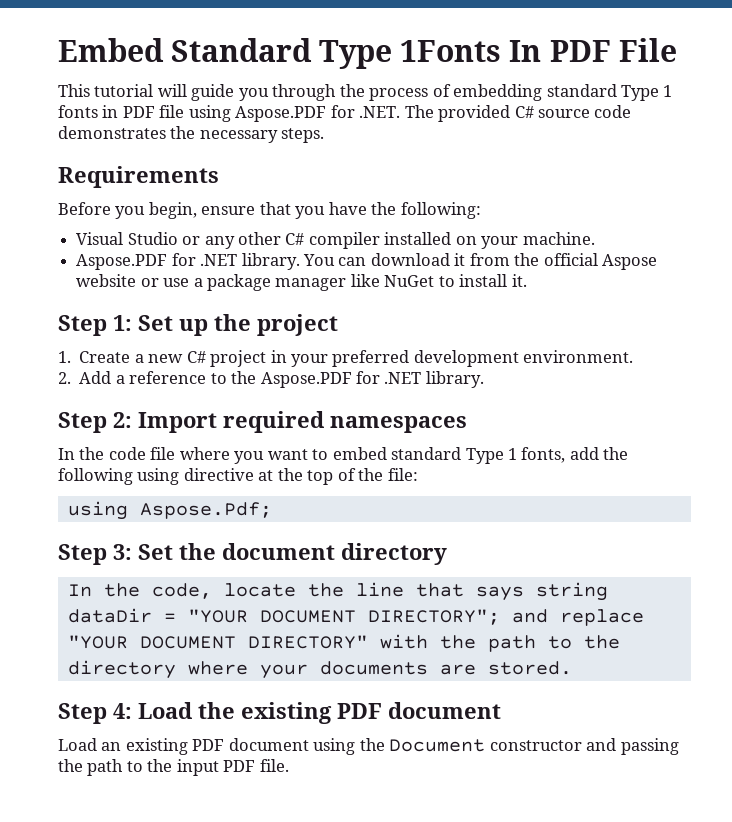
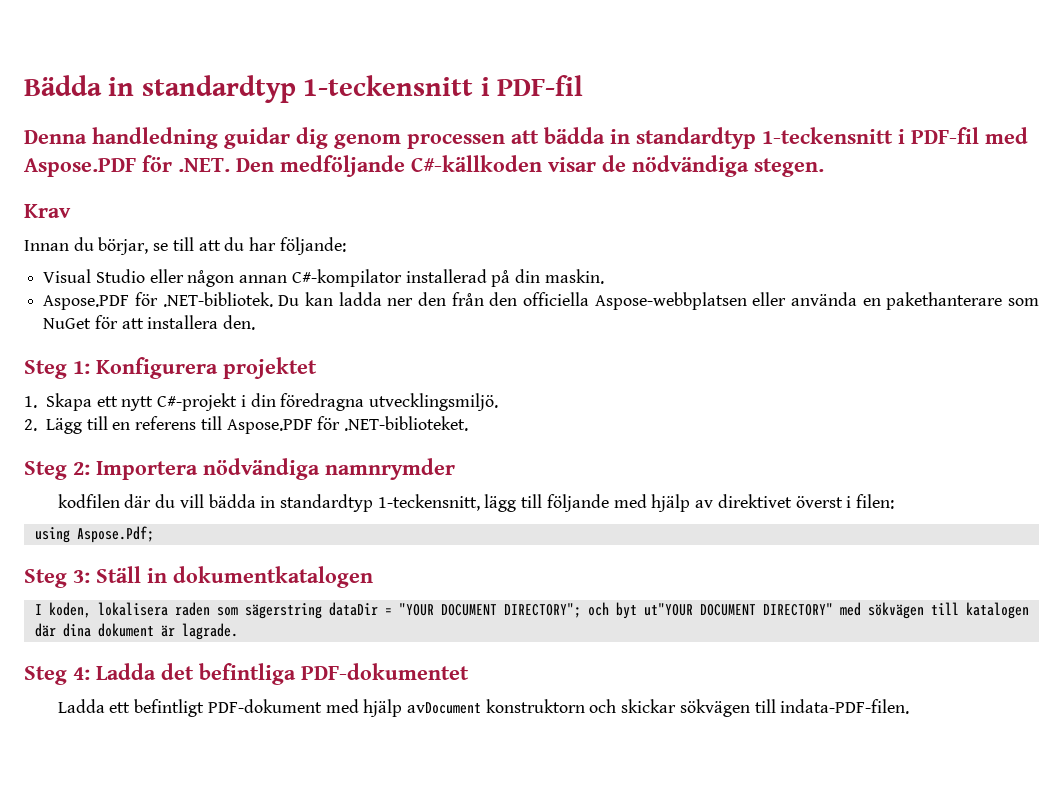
[58,38,677,69] [58,84,673,101] [58,105,632,122] [58,126,325,143] [58,166,219,188] [58,202,481,219] [76,232,595,249] [76,253,658,270] [76,274,527,291] [58,314,338,336] [58,350,634,367] [58,371,484,388] [58,411,467,433] [58,447,629,464] [58,468,418,485] [67,501,272,520] [58,543,447,565] [67,582,608,601] Embed Standard Type 1Fonts In PDF File // This tutorial will guide you through the process of embedding standard Type 1 fonts in PDF file using Aspose.PDF for .NET. The provided C# source code demonstrates the necessary steps. // Requirements // Before you begin, ensure that you have the following: // Visual Studio or any other C# compiler installed on your machine. // Aspose.PDF for .NET library. You can download it from the official Aspose website or use a package manager like NuGet to install it. // Step 1: Set up the project // 1. Create a new C# project in your preferred development environment. // 2. Add a reference to the Aspose.PDF for .NET library. // Step 2: Import required namespaces // In the code file where you want to embed standard Type 1 fonts, add the following using directive at the top of the file: // using Aspose.Pdf; // Step 3: Set the document directory // In the code, locate the line that says string -> [24,75,584,103] [24,127,1028,149] [24,155,824,177] [24,204,71,218] [24,237,346,255] [43,269,604,287] [43,292,1039,310] [43,315,256,330] [24,357,317,379] [24,393,499,411] [24,416,469,434] [24,458,455,480] [57,494,894,512] [34,526,154,543] [24,566,373,588] [34,602,322,619] Bädda in standardtyp 1-teckensnitt i PDF-fil // Denna handledning guidar dig genom processen att bädda in standardtyp 1-teckensnitt i PDF-fil med Aspose.PDF för .NET. Den medföljande C#-källkoden visar de nödvändiga stegen. // Krav // Innan du börjar, se till att du har följande: // Visual Studio eller någon annan C#-kompilator installerad på din maskin. // Aspose.PDF för .NET-bibliotek. Du kan ladda ner den från den officiella Aspose-webbplatsen eller använda en pakethanterare som NuGet för att installera den. // Steg 1: Konfigurera projektet // 1. Skapa ett nytt C#-projekt i din föredragna utvecklingsmiljö. // 2. Lägg till en referens till Aspose.PDF för .NET-biblioteket. // Steg 2: Importera nödvändiga namnrymder // kodfilen där du vill bädda in standardtyp 1-teckensnitt, lägg till följande med hjälp av direktivet överst i filen: // using Aspose.Pdf; // Steg 3: Ställ in dokumentkatalogen // I koden, lokalisera raden som sägerstring
[511,609,644,626] [67,634,620,652] [67,660,572,679] [58,702,501,724] [58,738,679,755] [58,759,289,776] and replace "YOUR DOCUMENT DIRECTORY" with the path to the directory where your documents are stored. // Step 4: Load the existing PDF document // Load an existing PDF document using the Document constructor and passing the path to the input PDF file. -> [587,602,1029,619] [34,623,238,640] [24,663,469,685] [57,699,910,717] och byt ut"YOUR DOCUMENT DIRECTORY" med sökvägen till katalogen där dina dokument är lagrade. // Steg 4: Ladda det befintliga PDF-dokumentet // Ladda ett befintligt PDF-dokument med hjälp avDocument konstruktorn och skickar sökvägen till indata-PDF-filen.

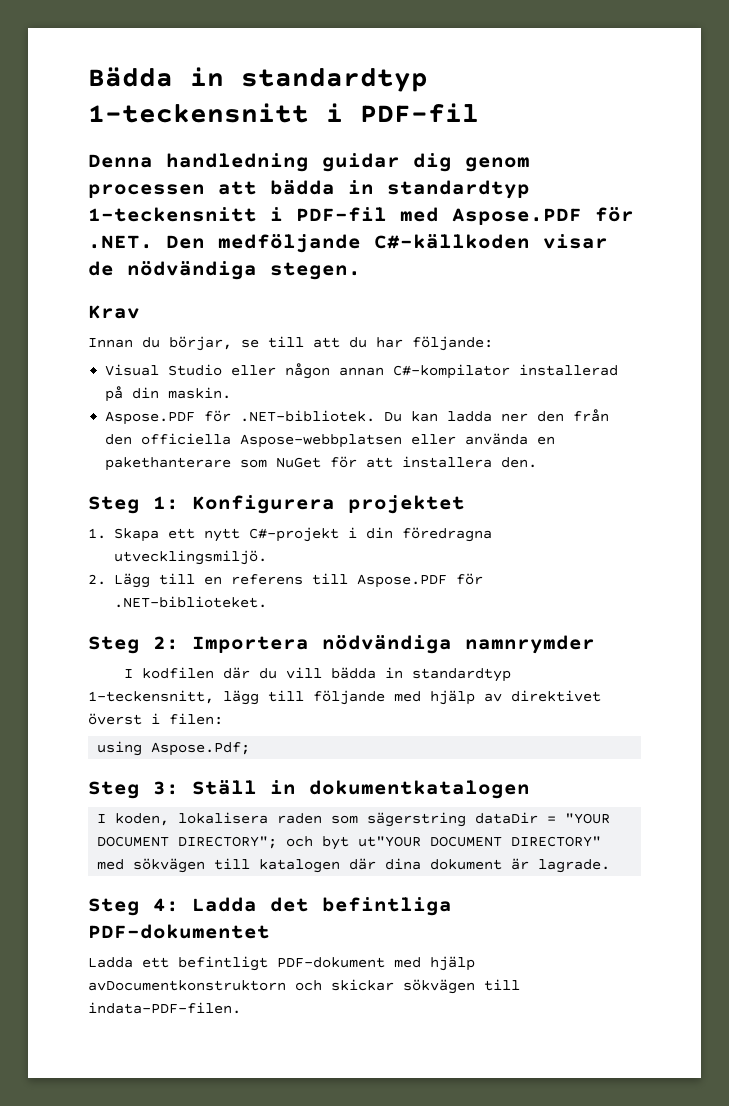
(455, 469) none -> [124,669,134,678] I
[407,699,585,714] avDocument konstruktorn -> [88,980,286,991] avDocumentkonstruktorn

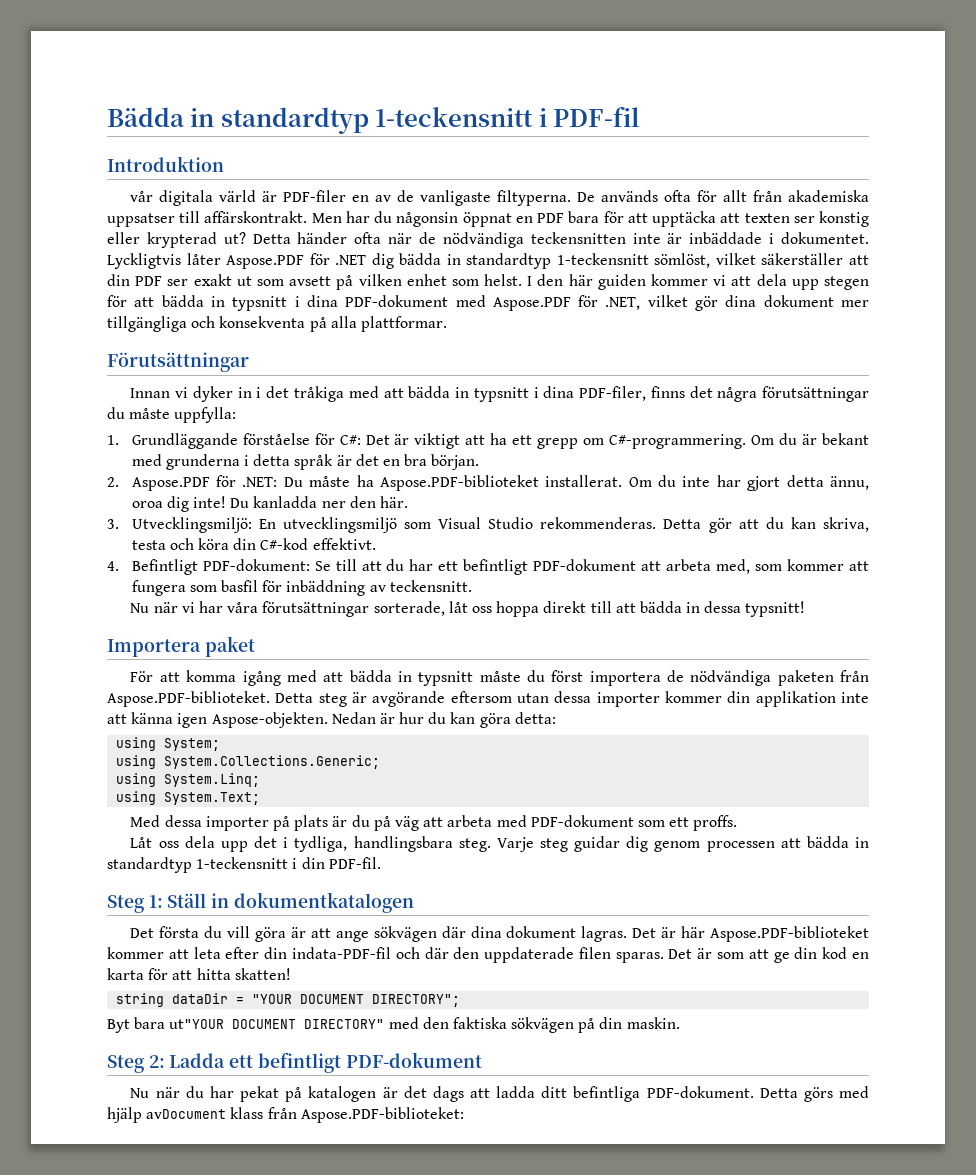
[88,153,309,172] Denna handledning -> [107,156,224,172] [130,190,869,206] [107,211,870,227] [107,232,870,248] [107,253,870,269] [107,274,869,290] [107,295,869,311] [107,316,447,332] [107,352,249,372] [130,386,869,402] [107,407,237,423] [107,433,869,449] [131,454,480,470] [107,475,869,491] [131,496,408,512] [107,517,870,533] [131,538,376,550] [107,559,869,575] [131,580,472,596] [130,601,806,617] [107,636,255,657] [130,670,869,686] [107,691,869,707] [107,712,556,728] [116,737,221,751] [116,755,381,769] [116,773,261,787] [116,791,261,805] [130,815,738,831] [130,836,568,852] Introduktion // vår digitala värld är PDF-filer en av de vanligaste filtyperna. De används ofta för allt från akademiska uppsatser till affärskontrakt. Men har du någonsin öppnat en PDF bara för att upptäcka att texten ser konstig eller krypterad ut? Detta händer ofta när de nödvändiga teckensnitten inte är inbäddade i dokumentet. Lyckligtvis låter Aspose.PDF för .NET dig bädda in standardtyp 1-teckensnitt sömlöst, vilket säkerställer att din PDF ser exakt ut som avsett på vilken enhet som helst. I den här guiden kommer vi att dela upp stegen för att bädda in typsnitt i dina PDF-dokument med Aspose.PDF för .NET, vilket gör dina dokument mer tillgängliga och konsekventa på alla plattformar. // Förutsättningar // Innan vi dyker in i det tråkiga med att bädda in typsnitt i dina PDF-filer, finns det några förutsättningar du måste uppfylla: // 1. Grundläggande förståelse för C#: Det är viktigt att ha ett grepp om C#-programmering. Om du är bekant med grunderna i detta språk är det en bra början. // 2. Aspose.PDF för .NET: Du måste ha Aspose.PDF-biblioteket installerat. Om du inte har gjort detta ännu, oroa dig inte! Du kanladda ner den här. // 3. Utvecklingsmiljö: En utvecklingsmiljö som Visual Studio rekommenderas. Detta gör att du kan skriva, testa och köra din C#-kod effektivt. // 4. Befintligt PDF-dokument: Se till att du har ett befintligt PDF-dokument att arbeta med, som kommer att fungera som basfil för inbäddning av teckensnitt. // Nu när vi har våra förutsättningar sorterade, låt oss hoppa direkt till att bädda in dessa typsnitt! // Importera paket // För att komma igång med att bädda in typsnitt måste du först importera de nödvändiga paketen från Aspose.PDF-biblioteket. Detta steg är avgörande eftersom utan dessa importer kommer din applikation inte att känna igen Aspose-objekten. Nedan är hur du kan göra detta: // using System; // using System.Collections.Generic; // using System.Linq; // using System.Text; // Med dessa importer på plats är du på väg att arbeta med PDF-dokument som ett proffs. // Låt oss dela upp det i tydliga, handlingsbara steg. Varje steg
[296,207,634,225] [88,234,608,253] [88,261,361,280] [88,305,140,319] [88,336,493,351] [105,363,619,379] [105,386,232,402] [105,409,610,425] [105,433,556,448] [105,456,538,471] [88,495,465,514] [88,527,492,542] [113,550,267,565] [88,573,483,588] [113,596,267,608] [88,635,595,654] [124,667,512,682] [88,690,601,705] [88,713,223,725] [97,741,251,756] [88,780,530,799] [97,812,467,827] PDF-fil med Aspose.PDF för .NET. Den medföljande C#-källkoden visar de nödvändiga stegen. // Krav // Innan du börjar, se till att du har följande: // Visual Studio eller någon annan C#-kompilator installerad på din maskin. // Aspose.PDF för .NET-bibliotek. Du kan ladda ner den från den officiella Aspose-webbplatsen eller använda en pakethanterare som NuGet för att installera den. // Steg 1: Konfigurera projektet // 1. Skapa ett nytt C#-projekt i din föredragna utvecklingsmiljö. // 2. Lägg till en referens till Aspose.PDF för .NET-biblioteket. // Steg 2: Importera nödvändiga namnrymder // I kodfilen där du vill bädda in standardtyp 1-teckensnitt, lägg till följande med hjälp av direktivet överst i filen: // using Aspose.Pdf; // Steg 3: Ställ in dokumentkatalogen // I koden, lokalisera raden som sägerstring -> [301,857,381,869] [107,892,414,913] [130,926,869,942] [107,947,869,963] [107,968,291,980] [116,993,165,1007] din PDF-fil. // Steg 1: Ställ in dokumentkatalogen // Det första du vill göra är att ange sökvägen där dina dokument lagras. Det är här Aspose.PDF-biblioteket kommer att leta efter din indata-PDF-fil och där den uppdaterade filen sparas. Det är som att ge din kod en karta för att hitta skatten! // string
[286,836,350,850] och byt -> [107,1017,166,1033] // Byt bara
[133,858,611,873] [88,897,452,916] [88,924,270,939] [88,956,475,971] [88,979,520,994] [88,1002,241,1014] sökvägen till katalogen där dina dokument är lagrade. // Steg 4: Ladda det befintliga PDF-dokumentet // Ladda ett befintligt PDF-dokument med hjälp avDocumentkonstruktorn och skickar sökvägen till indata-PDF-filen. -> [422,1017,680,1033] [107,1052,482,1073] [130,1086,870,1102] [107,1107,464,1123] den faktiska sökvägen på din maskin. // Steg 2: Ladda ett befintligt PDF-dokument // Nu när du har pekat på katalogen är det dags att ladda ditt befintliga PDF-dokument. Detta görs med hjälp avDocument klass från Aspose.PDF-biblioteket:

